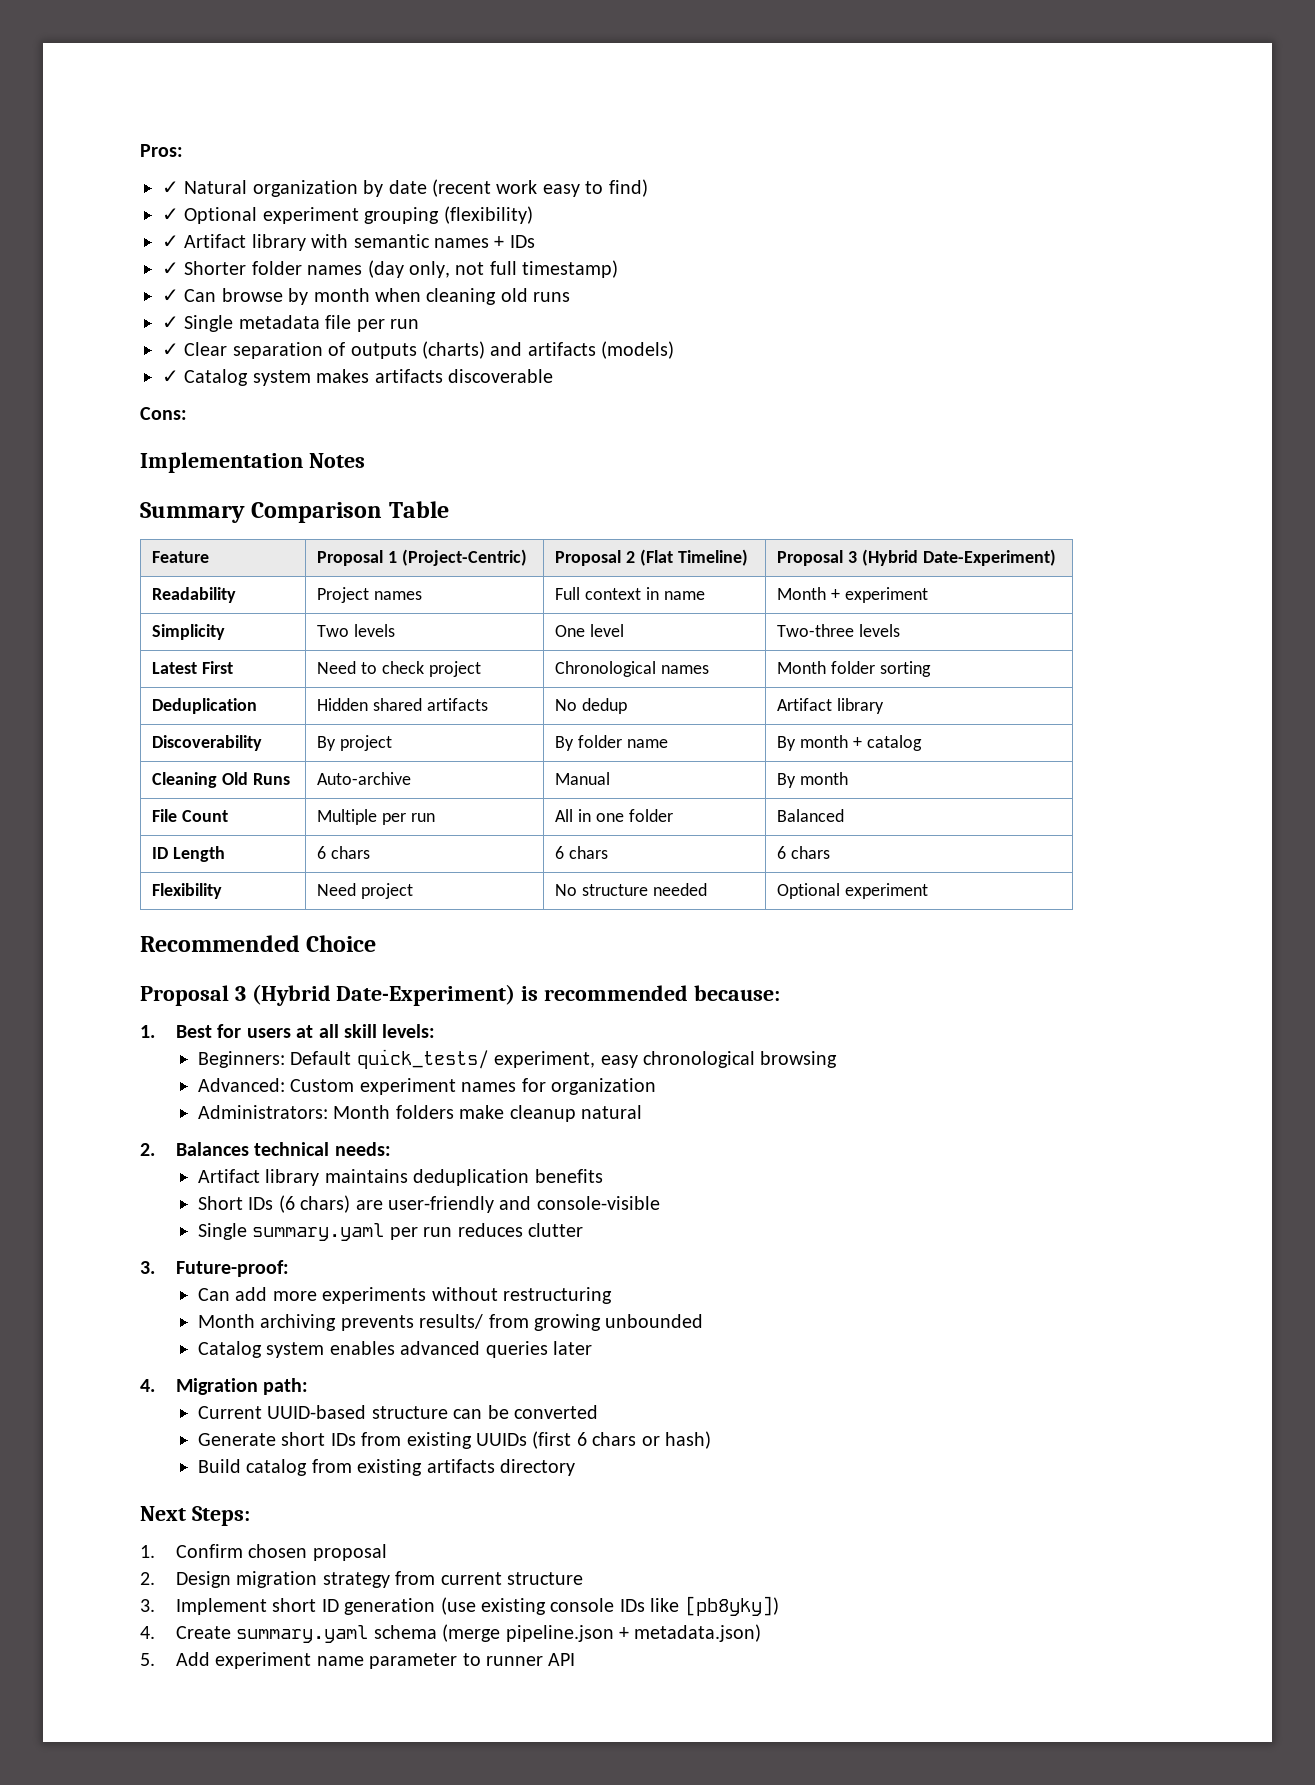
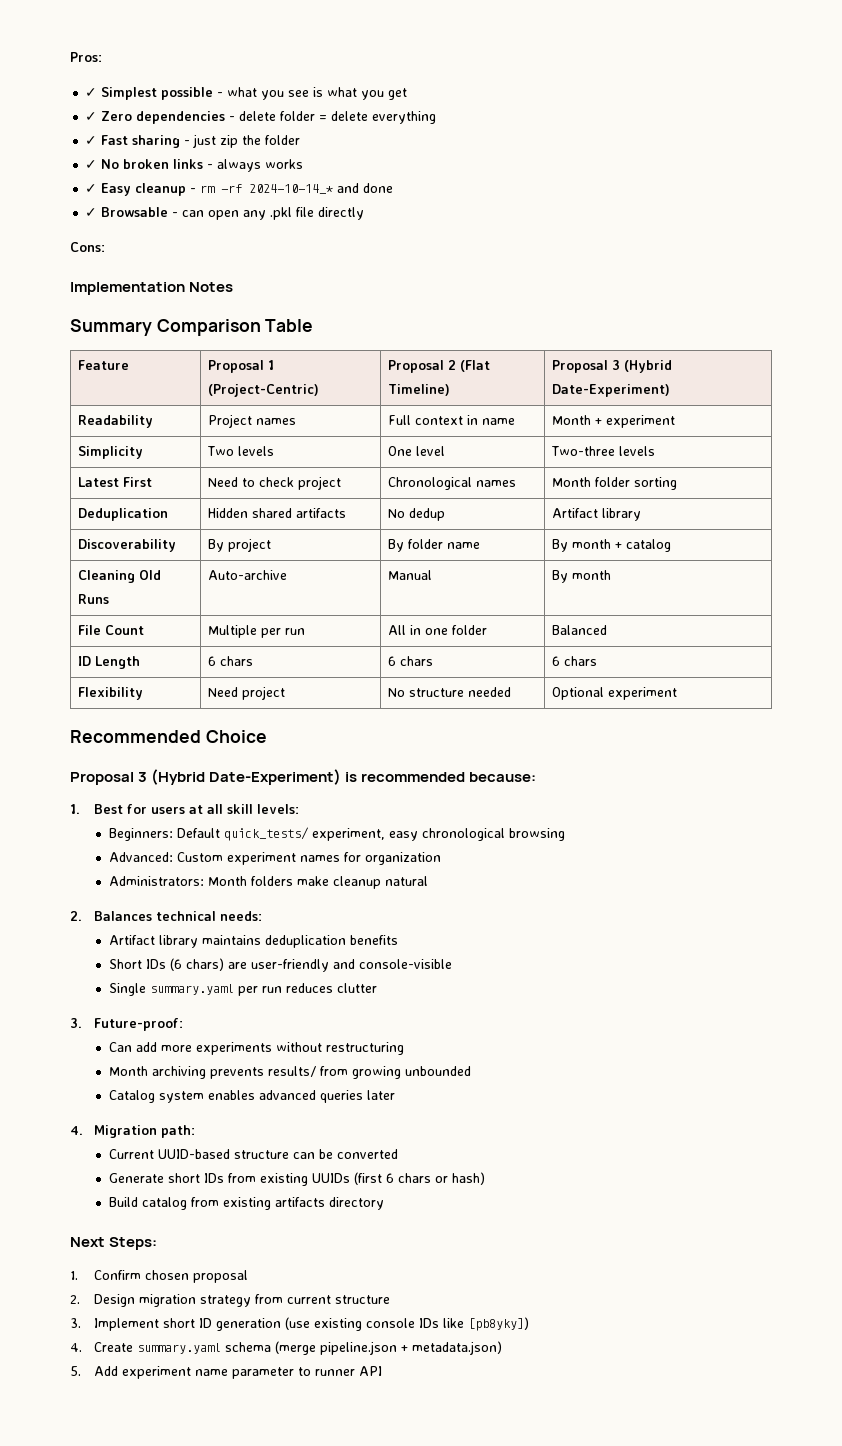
[184,179,648,197] [162,206,533,224] [162,234,535,251] [162,260,619,278] [162,288,571,305] [162,315,419,332] [162,341,675,359] [162,369,553,386] Natural organization by date (recent work easy to find) // ✓ Optional experiment grouping (flexibility) // ✓ Artifact library with semantic names + IDs // ✓ Shorter folder names (day only, not full timestamp) // ✓ Can browse by month when cleaning old runs // ✓ Single metadata file per run // ✓ Clear separation of outputs (charts) and artifacts (models) // ✓ Catalog system makes artifacts discoverable -> [101,87,408,100] [85,111,437,124] [85,134,301,148] [85,159,304,172] [85,183,394,196] [85,207,365,220] Simplest possible - what you see is what you get // ✓ Zero dependencies - delete folder = delete everything // ✓ Fast sharing - just zip the folder // ✓ No broken links - always works // ✓ Easy cleanup - rm -rf 2024-10-14_* and done // ✓ Browsable - can open any .pkl file directly

